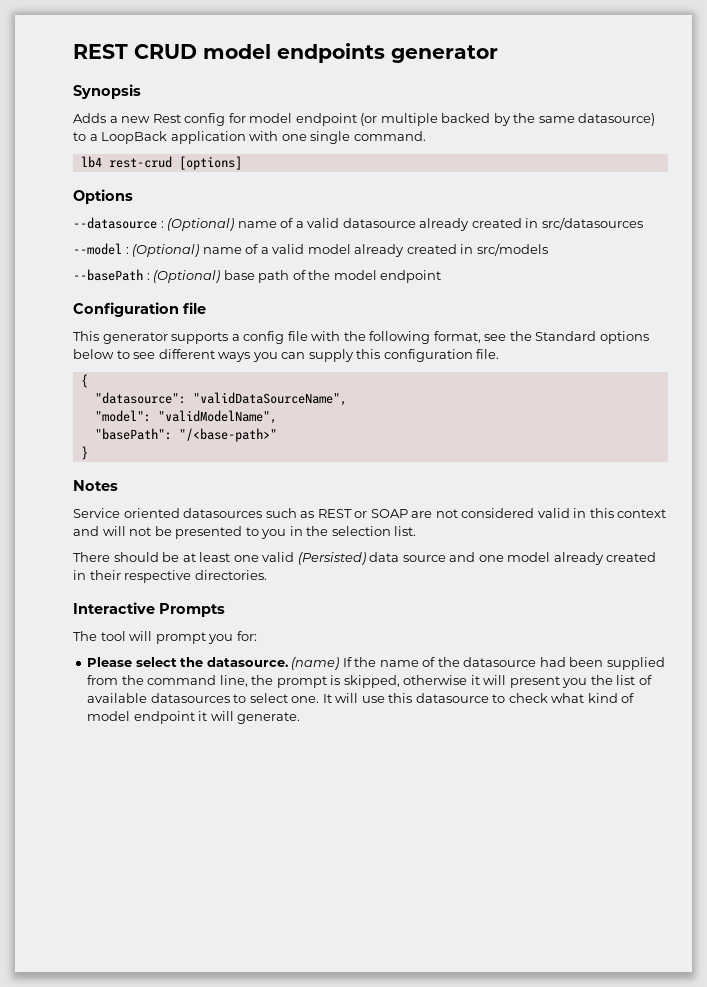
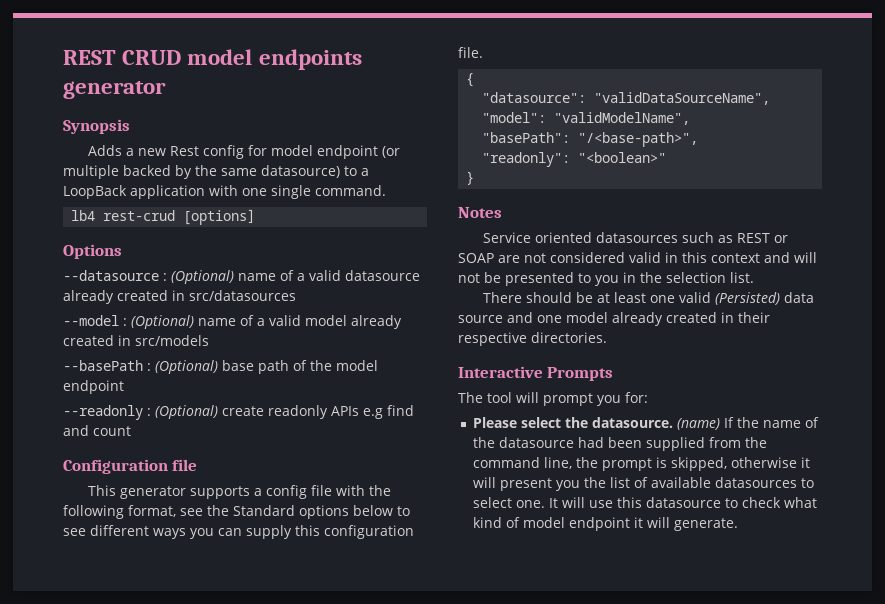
(442, 276) none -> [63,405,414,420] [63,425,131,436] // --readonly : (Optional) create readonly APIs e.g find and count
[178,428,277,442] "/<base-path>" -> [578,132,699,147] [482,152,667,167] "/<base-path>", // "readonly": "<boolean>"

